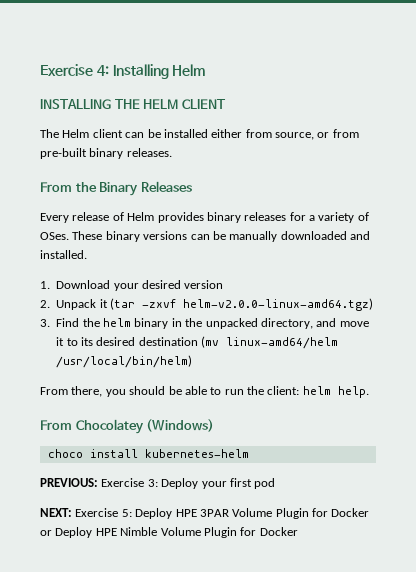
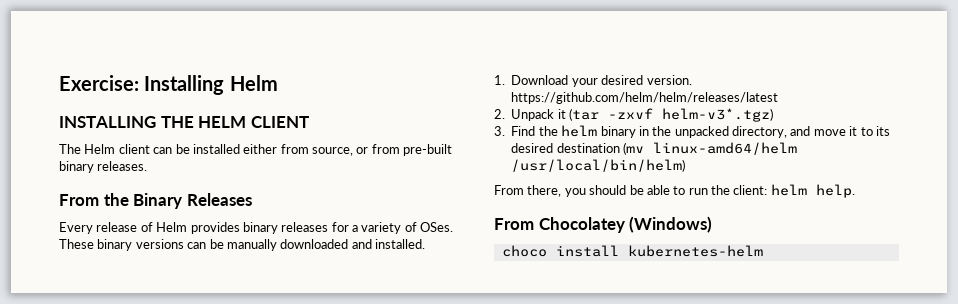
[40,64,109,76] Exercise 4: -> [59,75,139,91] Exercise:
[184,280,224,289] version -> [646,75,692,85] [511,92,779,104] version. https://github.com/helm/helm/releases/latest
[183,298,373,311] helm-v2.0.0-linux-amd64.tgz) -> [662,108,774,122] helm-v3*.tgz)
[40,478,276,489] [40,508,370,519] [40,527,298,538] // PREVIOUS: Exercise 3: Deploy your first pod // NEXT: Exercise 5: Deploy HPE 3PAR Volume Plugin for Docker or Deploy HPE Nimble Volume Plugin for Docker -> (763, 251) none

